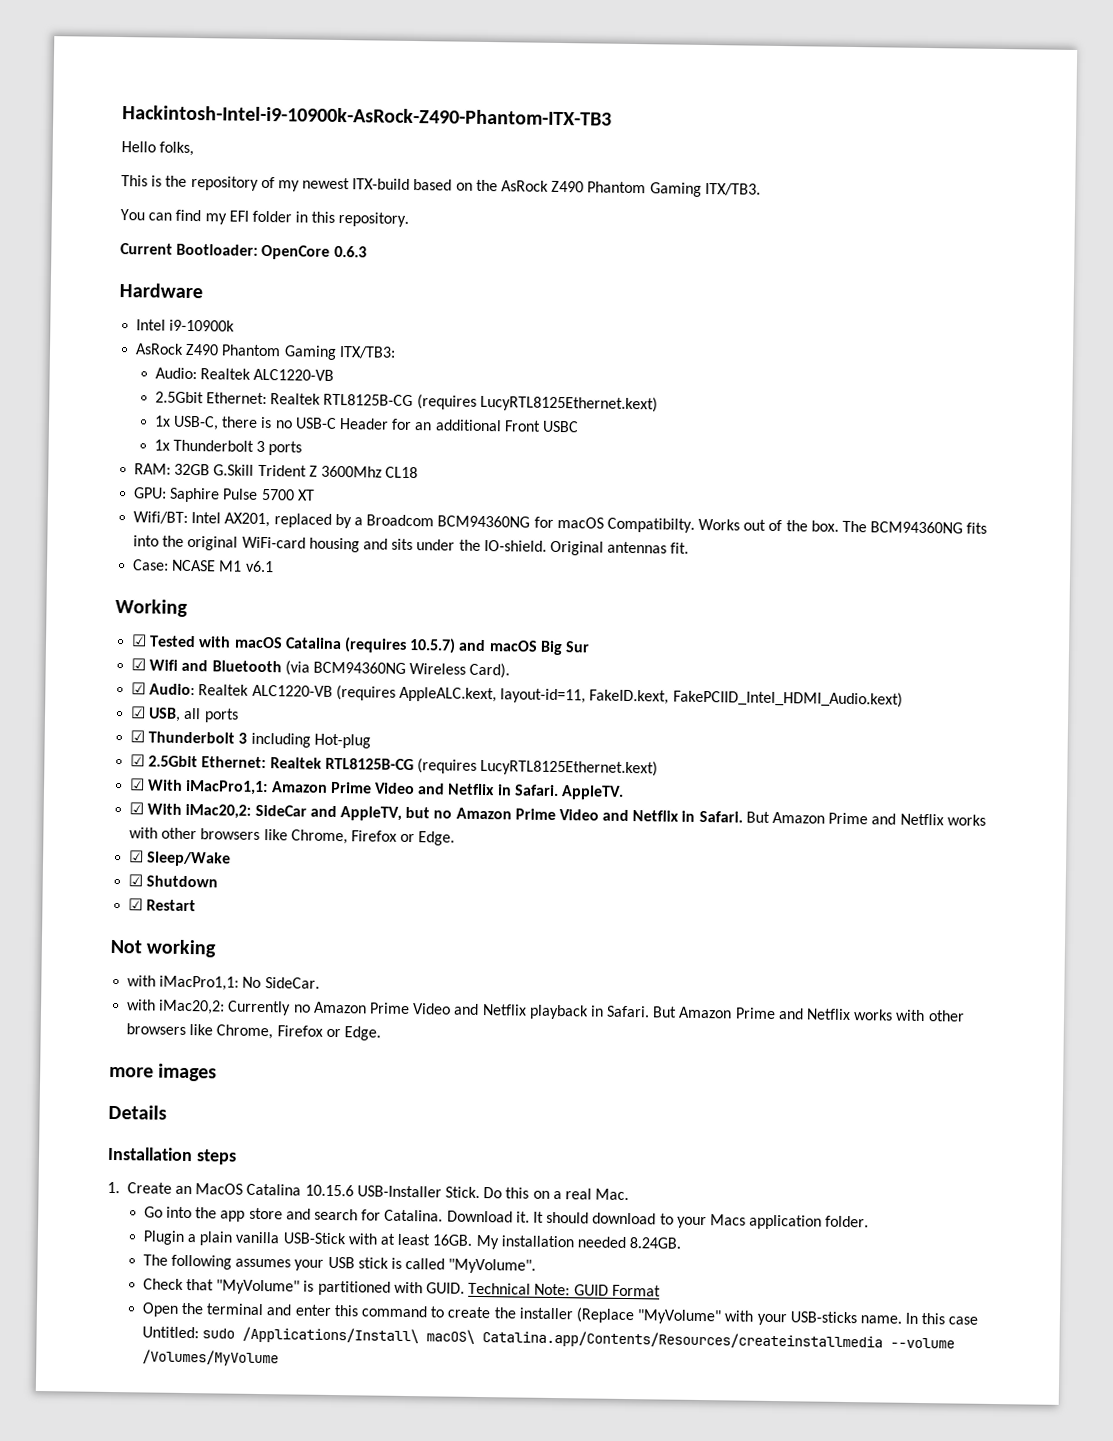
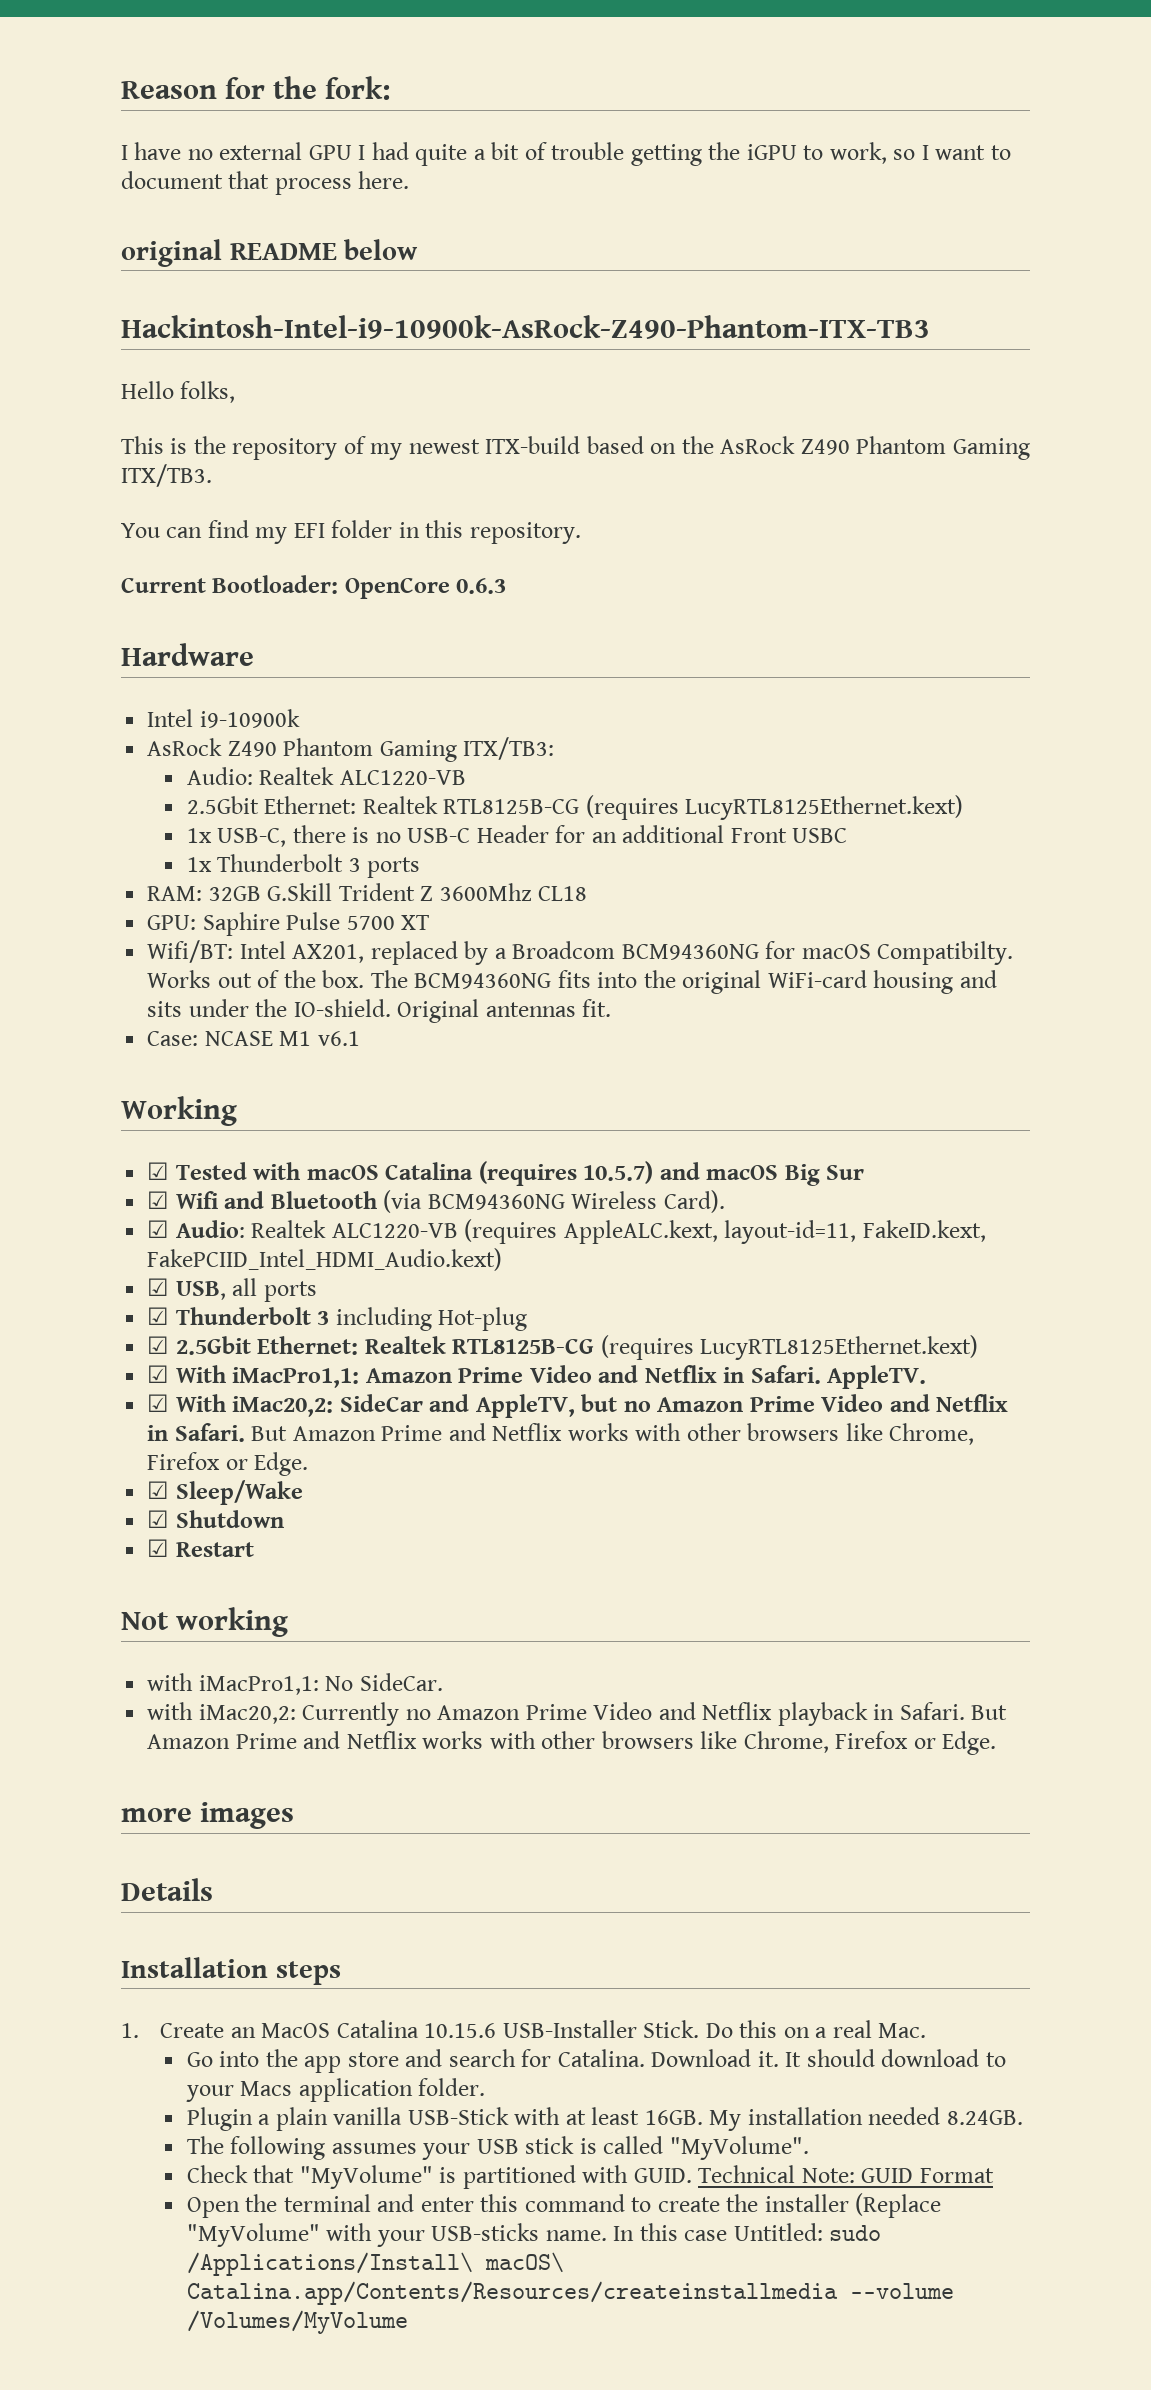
(122, 115) none -> [121,76,391,100] [121,142,1011,166] [121,171,410,195] [121,239,419,267] Reason for the fork: // I have no external GPU I had quite a bit of trouble getting the iGPU to work, so I want to document that process here. // original README below //

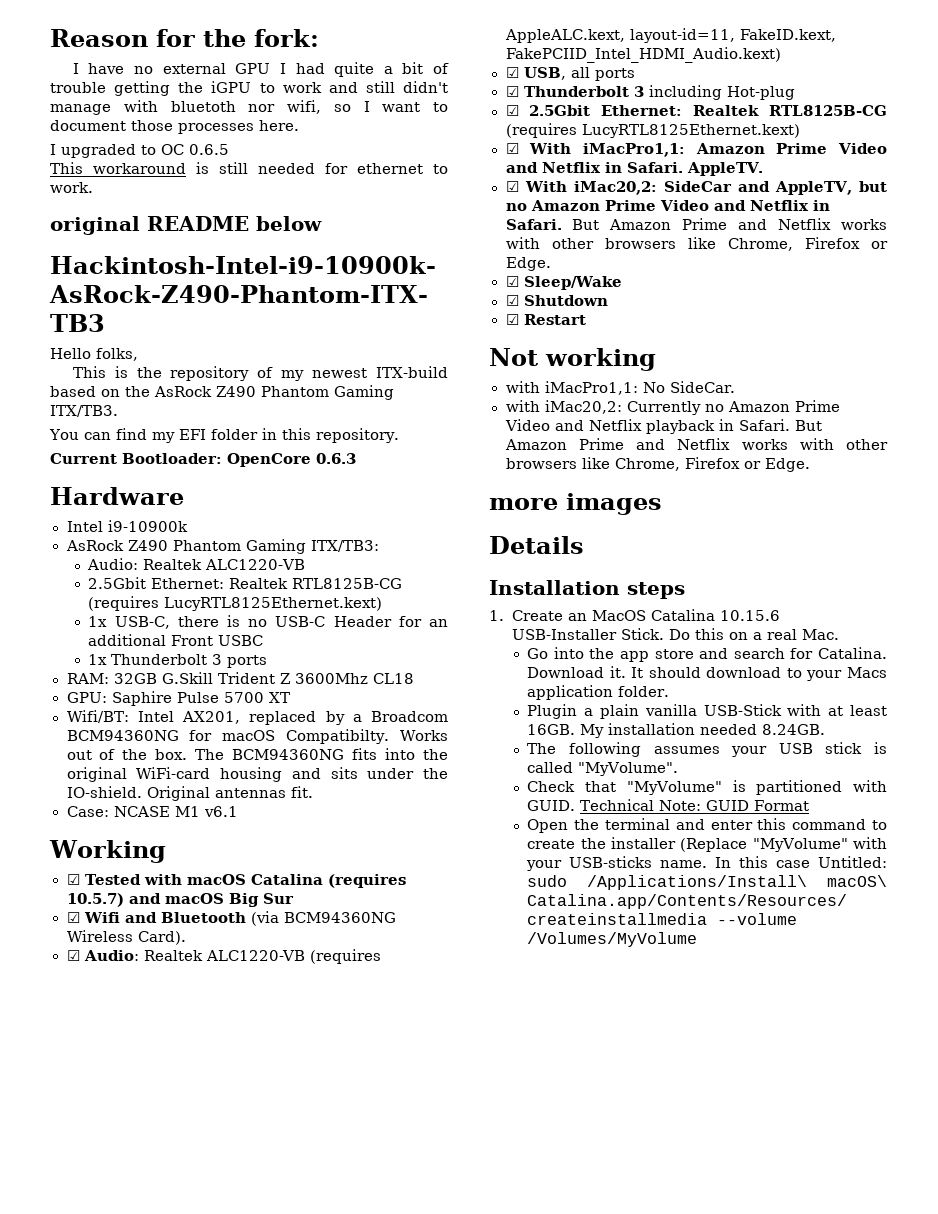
[829,142,887,164] work, -> [282,81,448,93] [50,100,321,115] work and still didn't manage with bluetoth nor wifi,
[228,171,352,195] that process -> [131,120,254,134] those processes
(410, 180) none -> [50,144,229,158] [50,162,448,174] [50,182,93,193] // I upgraded to OC 0.6.5 // This workaround is still needed for ethernet to work.

